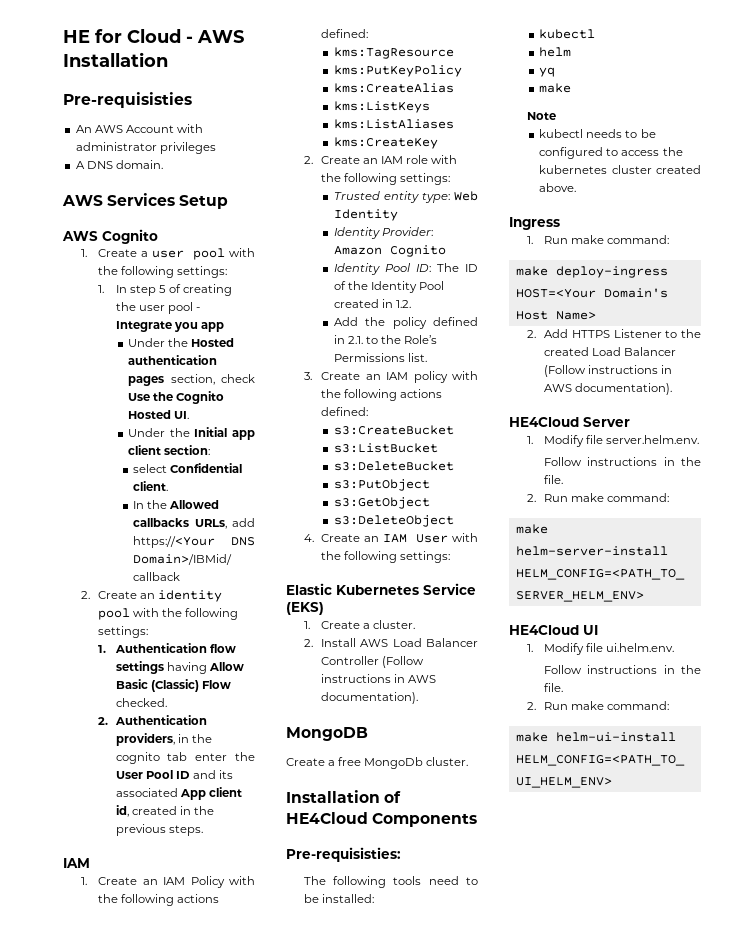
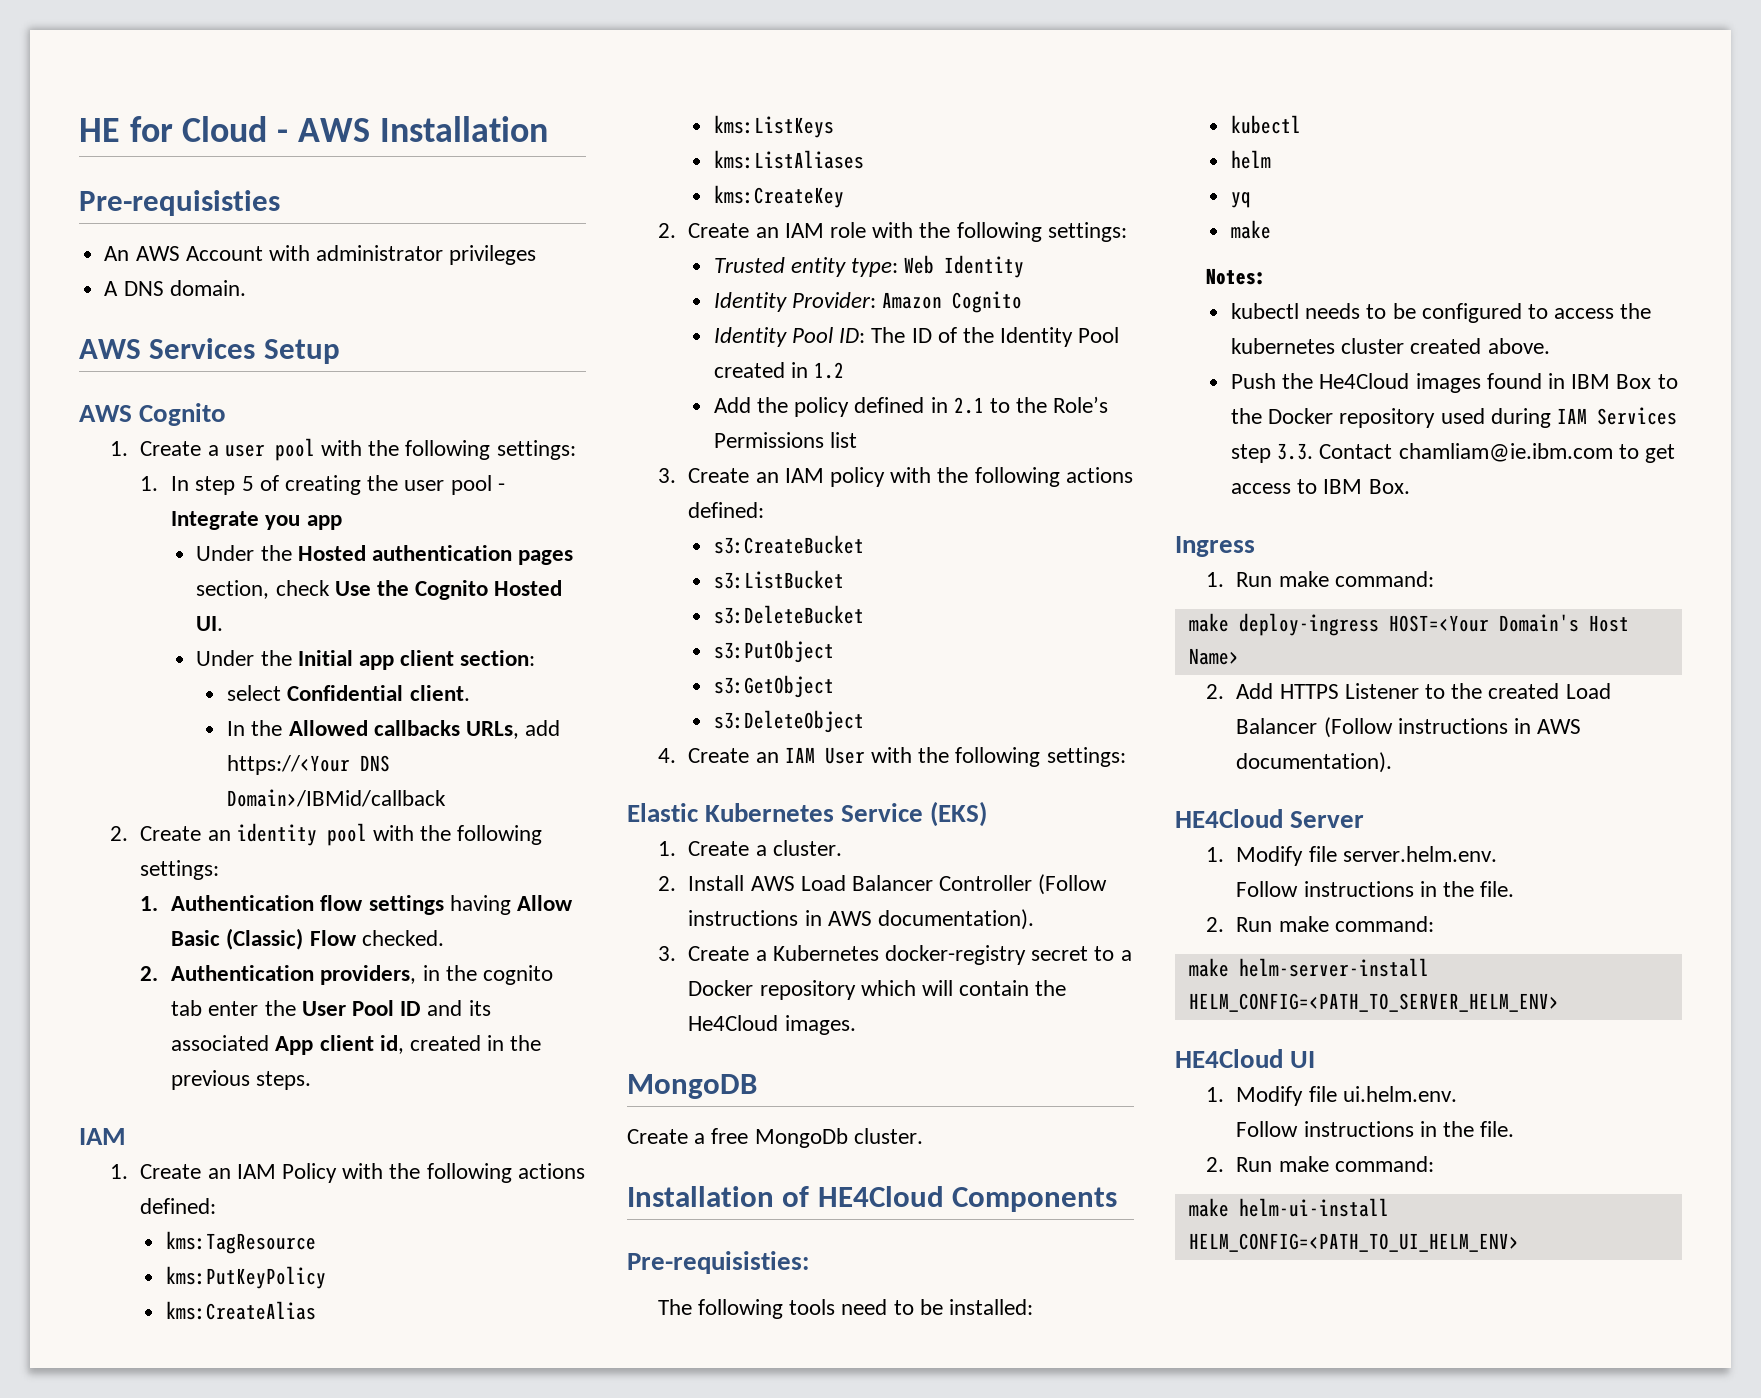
[395,300,411,308] 1.2. -> [814,362,845,379] 1.2
[347,336,363,344] 2.1. -> [953,397,984,414] 2.1
[407,353,427,362] list. -> [829,432,857,448] list
(419, 698) none -> [657,945,1132,965] [688,980,1067,1000] [688,1015,856,1035] // 3. Create a Kubernetes docker-registry secret to a Docker repository which will contain the He4Cloud images.
[526,112,556,120] Note -> [1205,268,1266,285] Notes:
(577, 187) none -> [1231,373,1678,393] [1231,407,1678,428] [1231,443,1676,463] [1231,479,1410,494] // Push the He4Cloud images found in IBM Box to the Docker repository used during IAM Services step 3.3. Contact chamliam@ie.ibm.com to get access to IBM Box.

